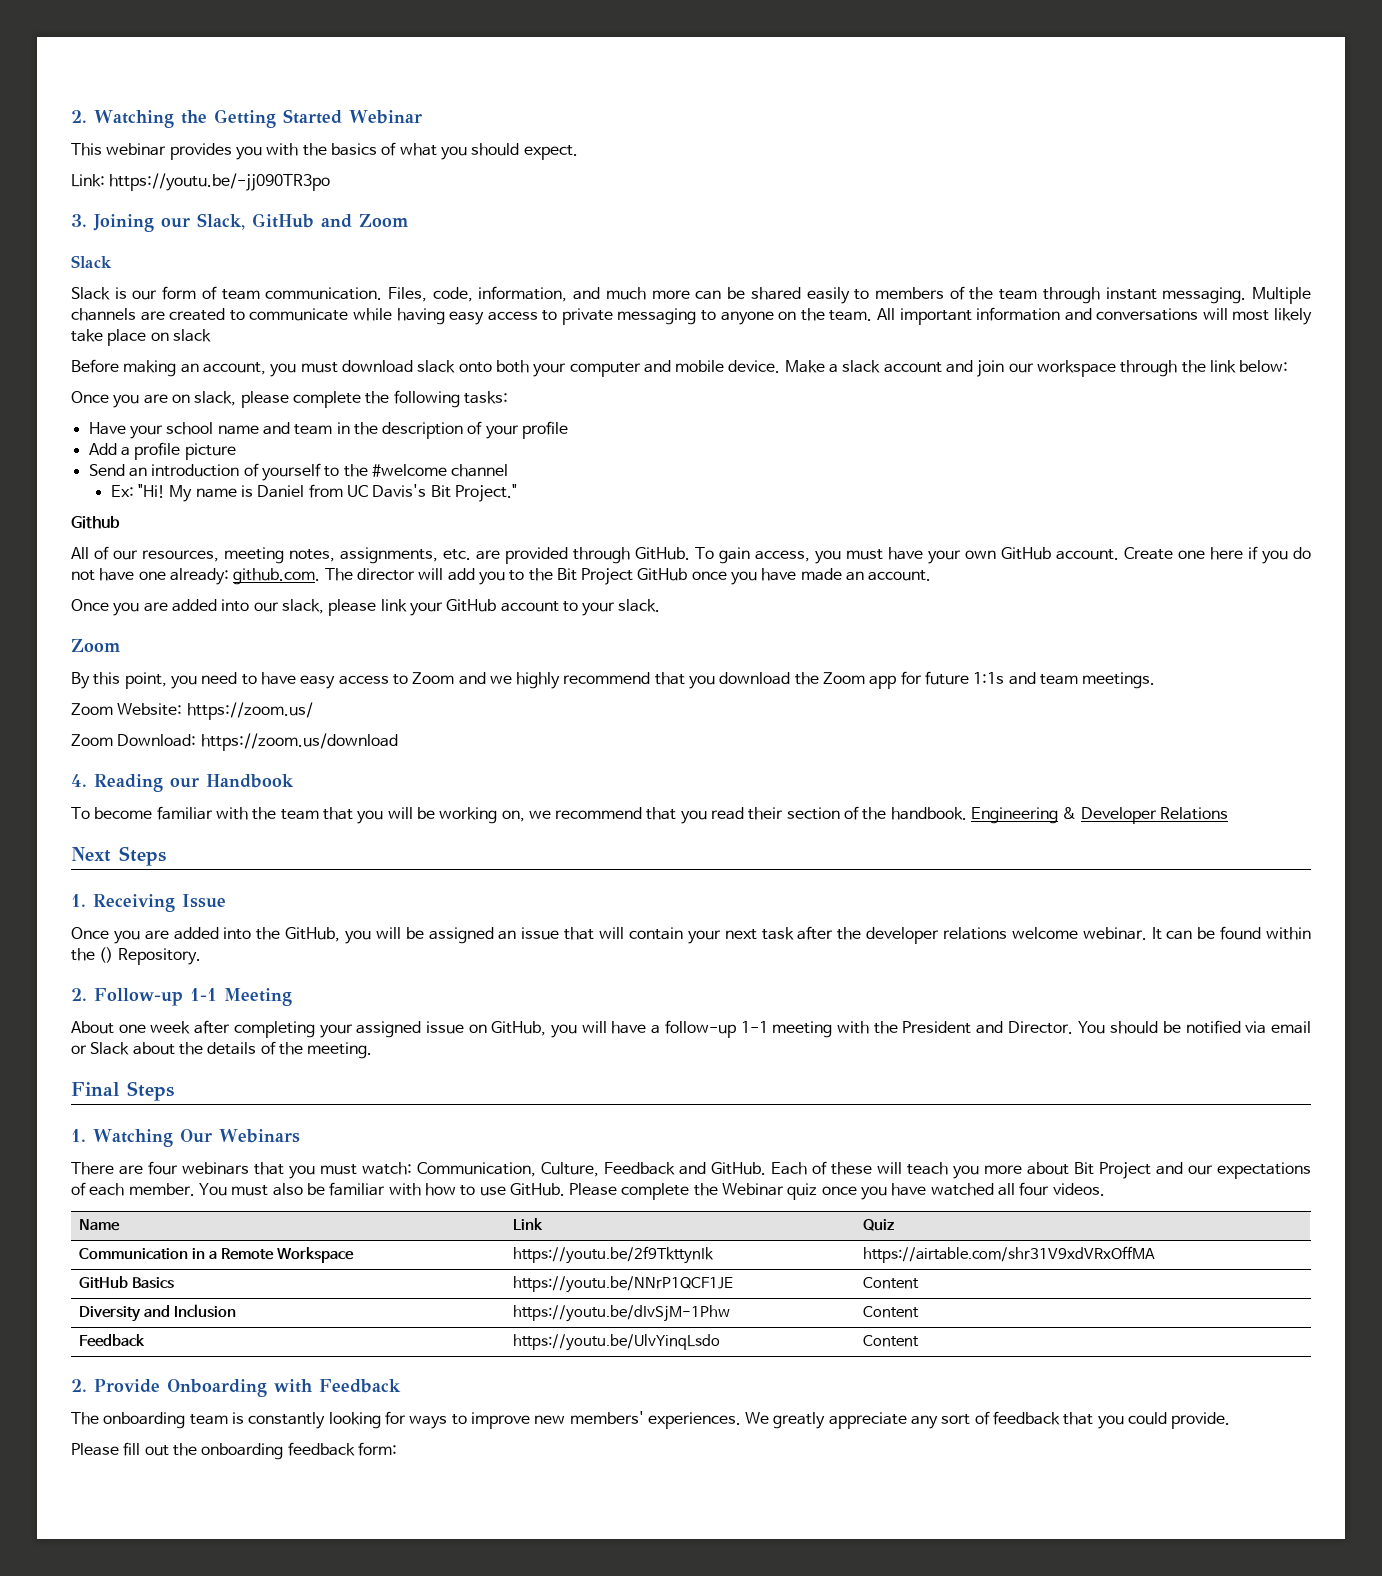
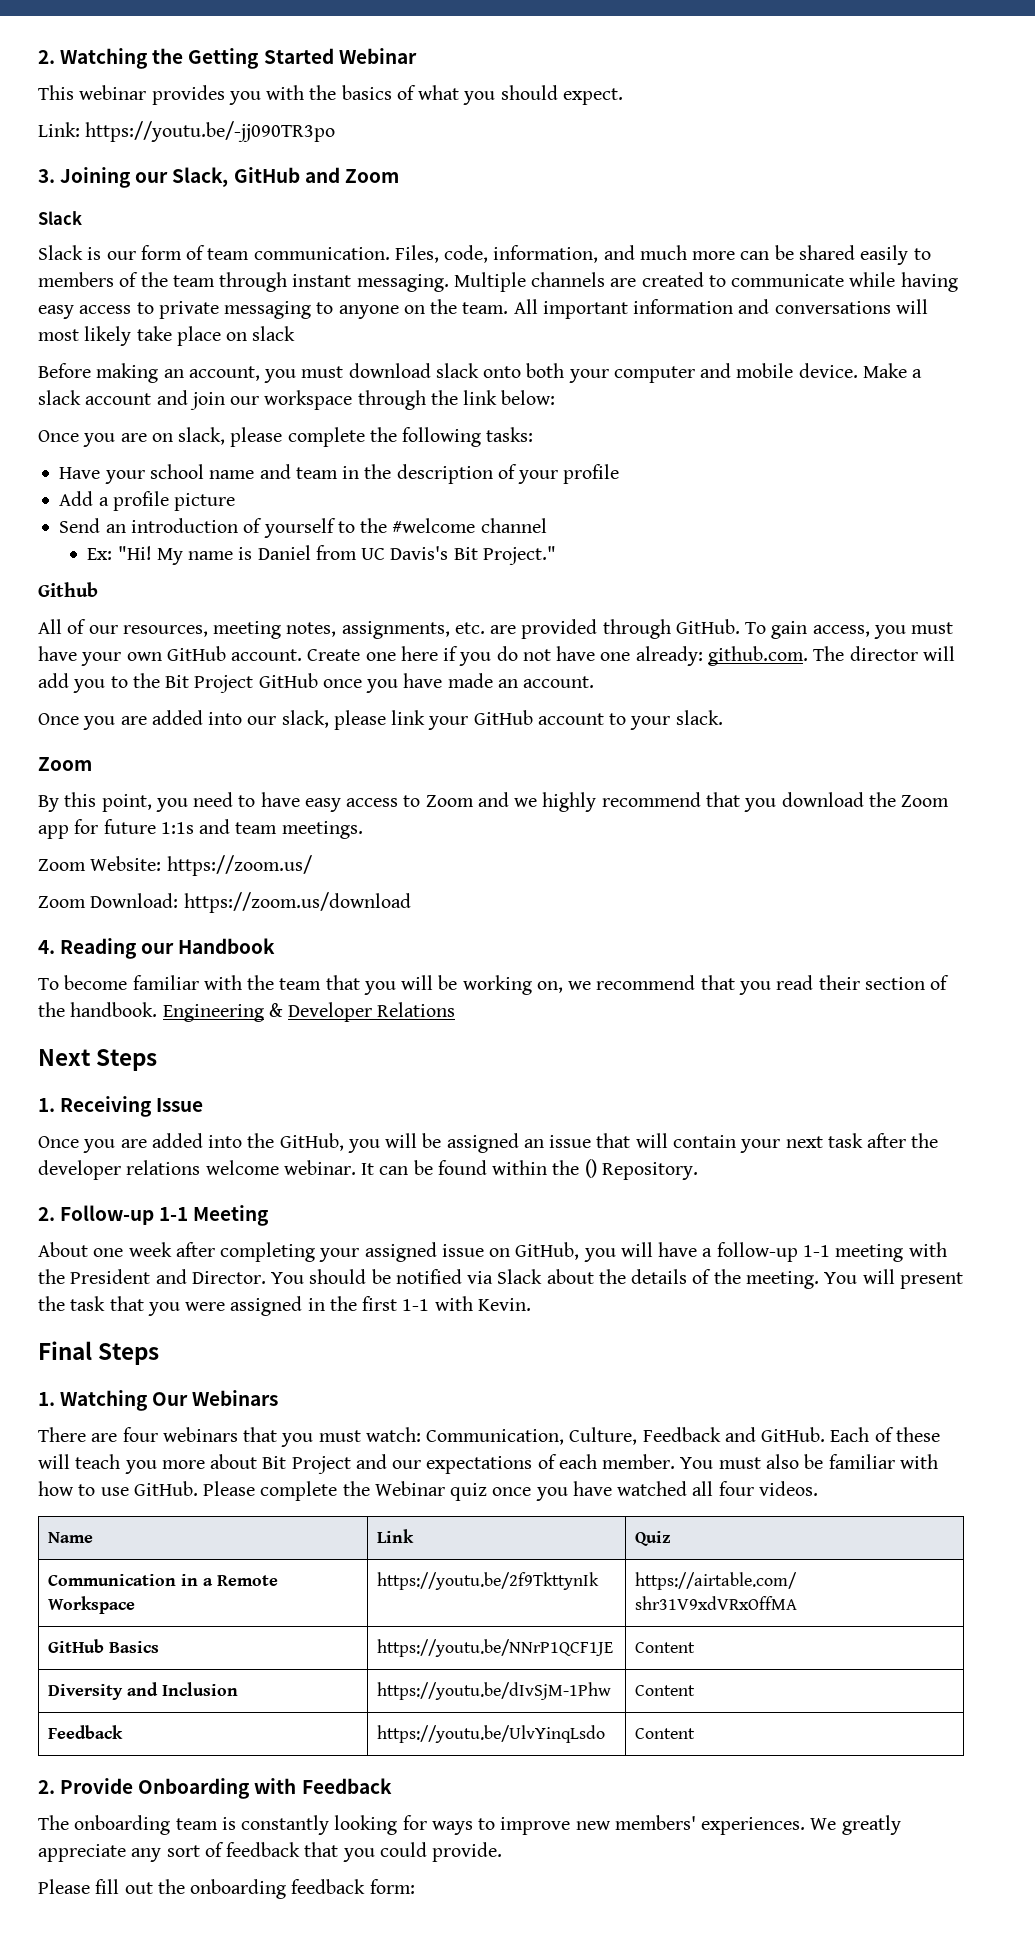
[1270,1021,1311,1034] [71,1045,87,1054] email or -> (494, 1277) none
(373, 1050) none -> [824,1269,963,1289] [38,1296,531,1316] You will present the task that you were assigned in the first 1-1 with Kevin.

